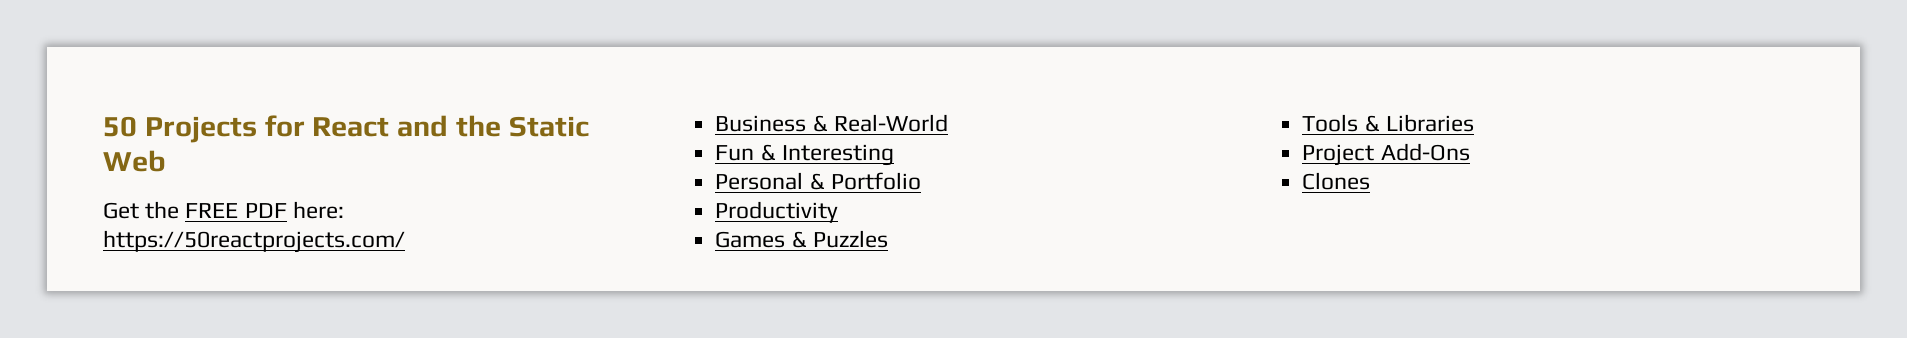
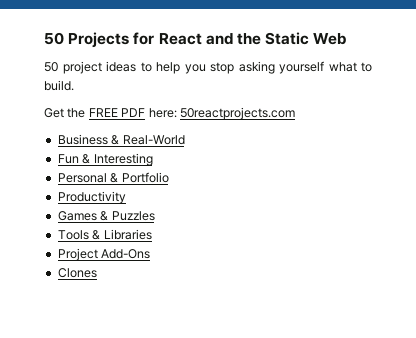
(166, 161) none -> [44,61,372,74] [44,80,74,91] // 50 project ideas to help you stop asking yourself what to build.
[103,230,405,253] https://50reactprojects.com/ -> [179,107,295,120] 50reactprojects.com

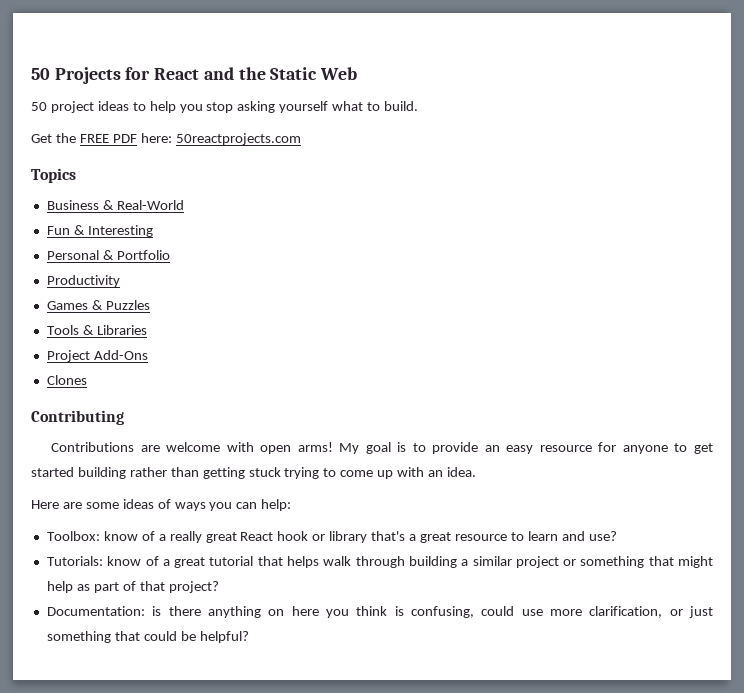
(295, 113) none -> [31,168,76,183] // Topics
(97, 273) none -> [31,410,124,425] [51,442,714,454] [31,467,476,479] [31,499,292,511] [46,531,617,543] [46,556,713,568] [46,581,219,593] [46,606,713,618] [46,631,249,643] // Contributing // Contributions are welcome with open arms! My goal is to provide an easy resource for anyone to get started building rather than getting stuck trying to come up with an idea. // Here are some ideas of ways you can help: // Toolbox: know of a really great React hook or library that's a great resource to learn and use? // Tutorials: know of a great tutorial that helps walk through building a similar project or something that might help as part of that project? // Documentation: is there anything on here you think is confusing, could use more clarification, or just something that could be helpful?

